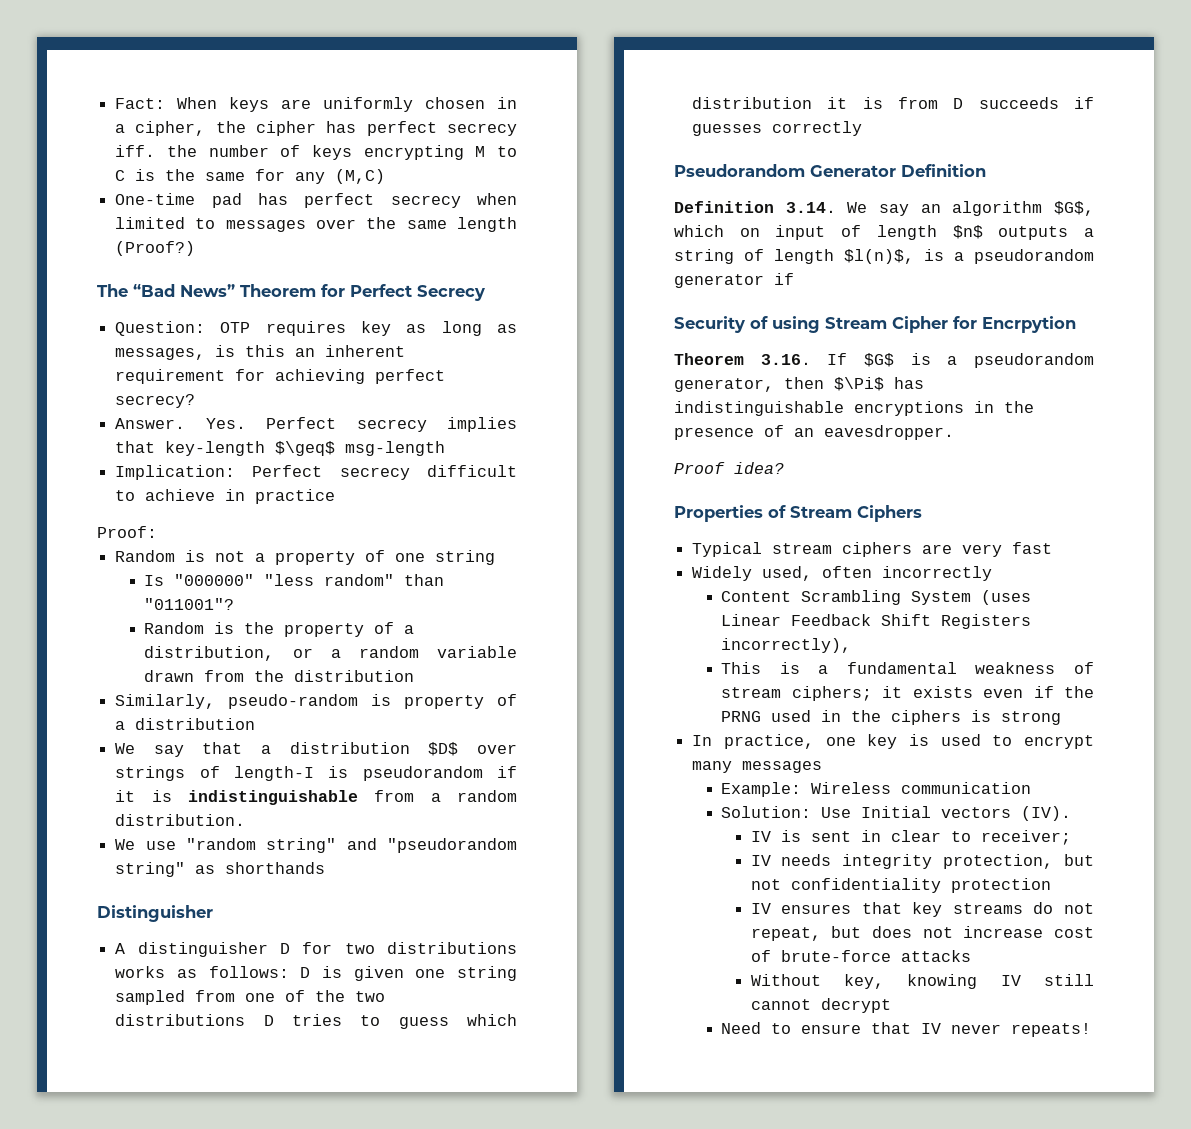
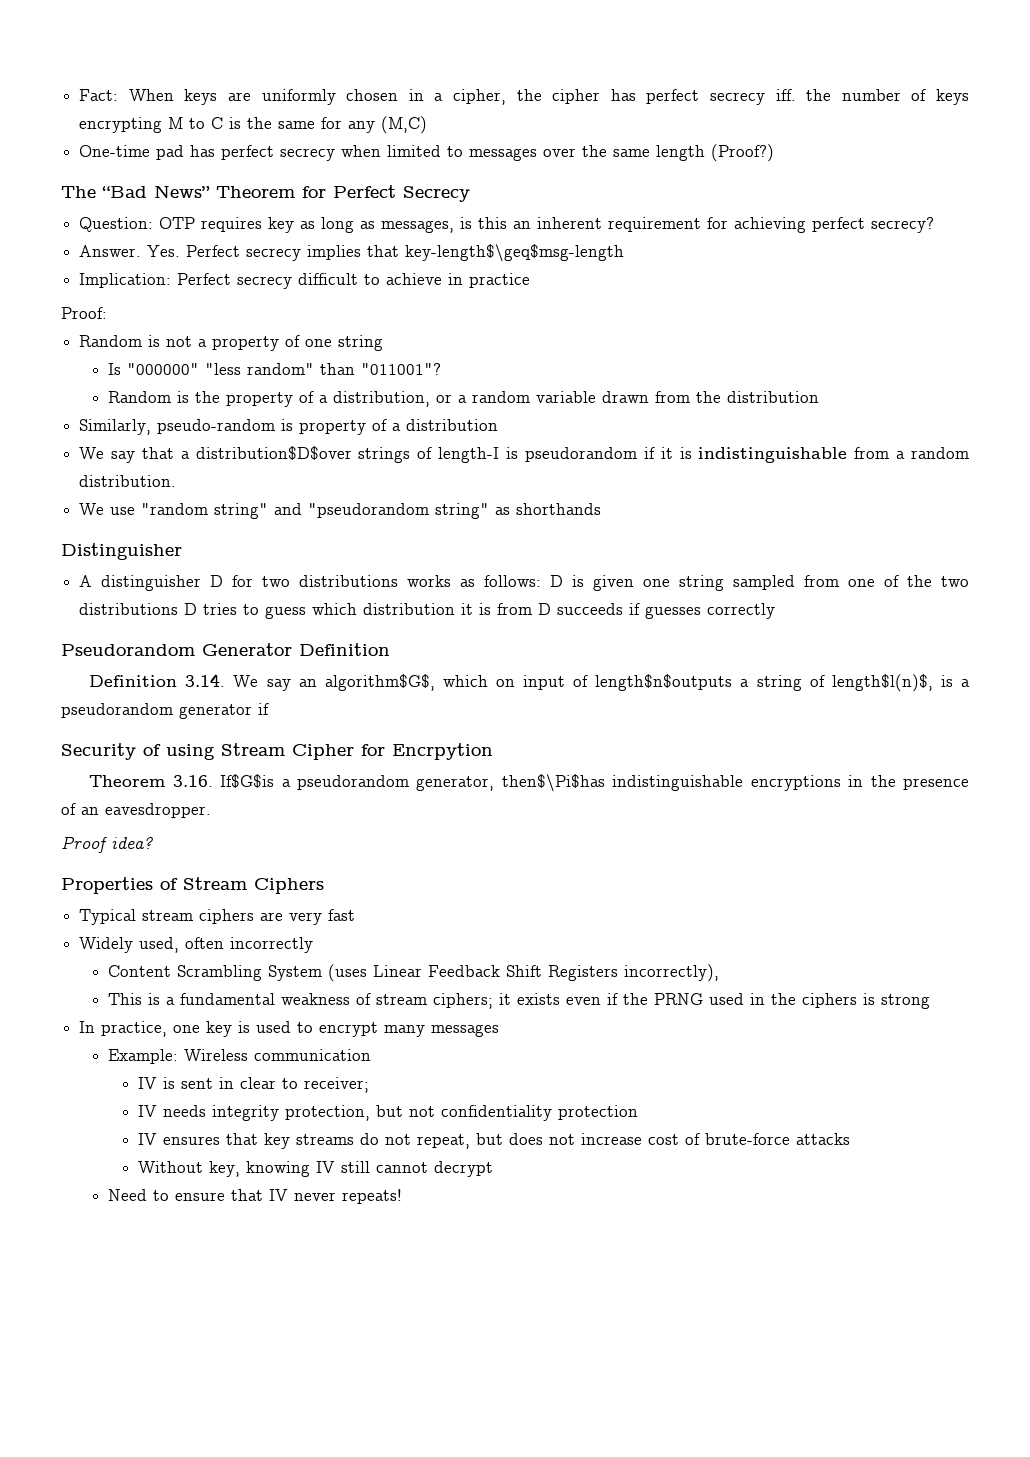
[165,441,446,456] key-length $\geq$ msg-length -> [405,244,625,262] key-length$\geq$msg-length
[289,742,517,756] distribution $D$ over -> [195,446,352,460] distribution$D$over
[952,201,1094,216] algorithm $G$, -> [324,674,435,691] algorithm$G$,
[876,225,1069,240] length $n$ outputs -> [595,674,733,691] length$n$outputs
[774,249,914,264] length $l(n)$, -> [831,674,933,692] length$l(n)$,
[827,353,1094,368] [674,377,924,392] If $G$ is a pseudorandom generator, then $\Pi$ has -> [220,774,605,792] If$G$is a pseudorandom generator, then$\Pi$has
[721,806,1072,821] // Solution: Use Initial vectors (IV). -> (372, 1055) none

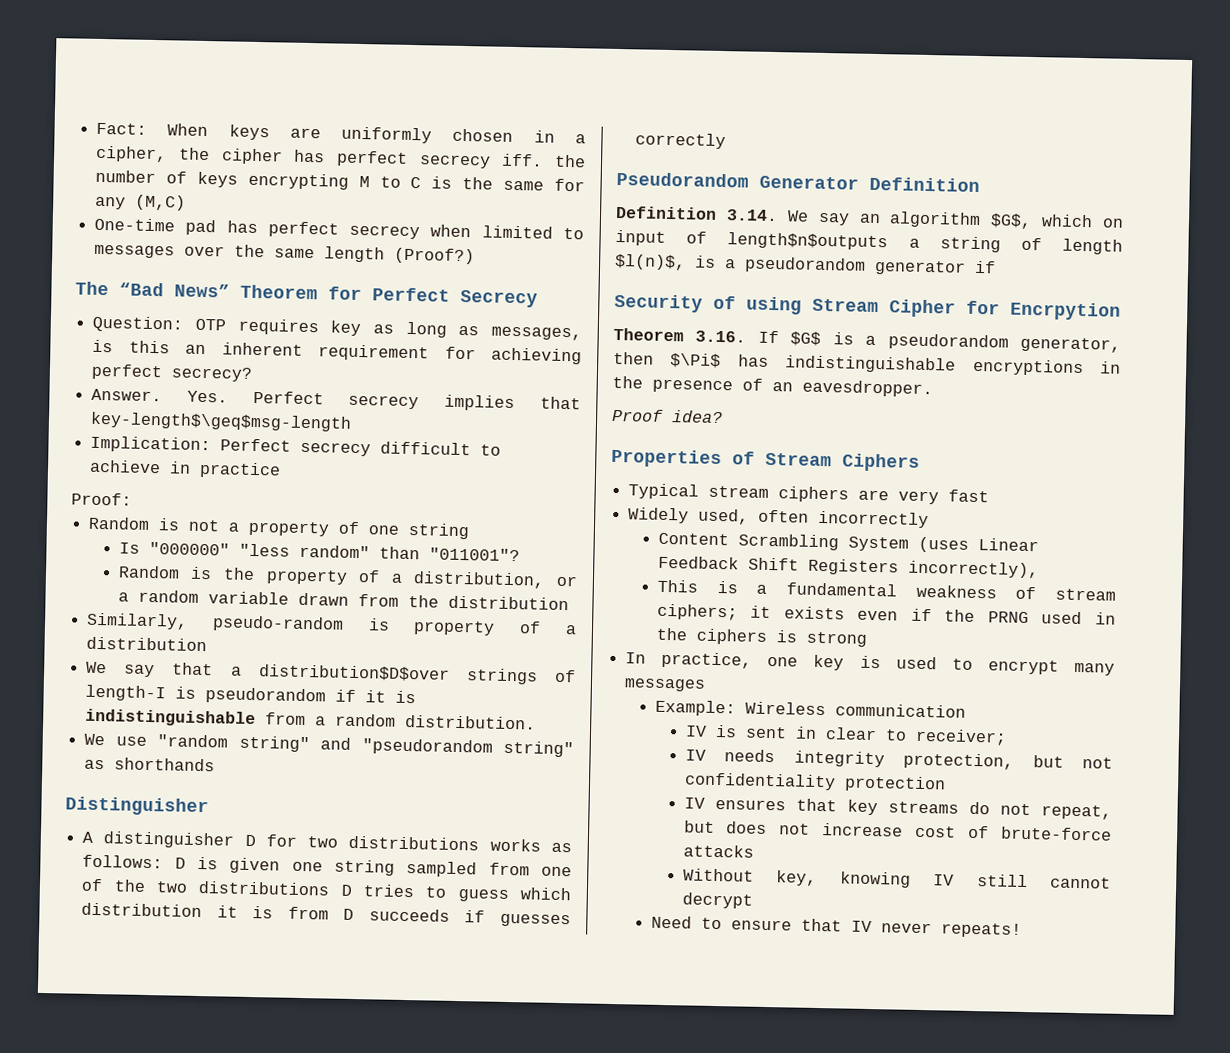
[324,674,435,691] algorithm$G$, -> [889,211,1033,230] algorithm $G$,
[831,674,933,692] length$l(n)$, -> [1062,238,1123,255] [614,253,686,271] length $l(n)$,
[220,774,605,792] If$G$is a pseudorandom generator, then$\Pi$has -> [757,330,1121,353] [613,351,769,369] If $G$ is a pseudorandom generator, then $\Pi$ has

